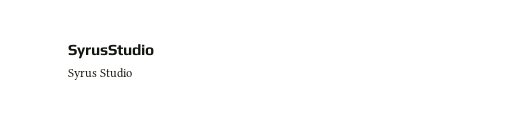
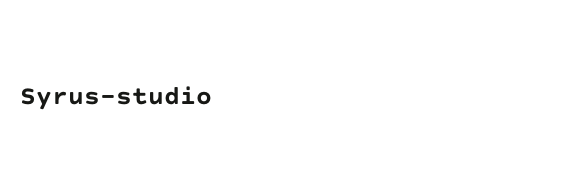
[68,44,154,59] [68,68,133,80] SyrusStudio // Syrus Studio -> [20,86,212,110] Syrus-studio

